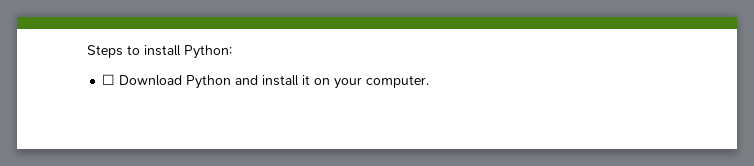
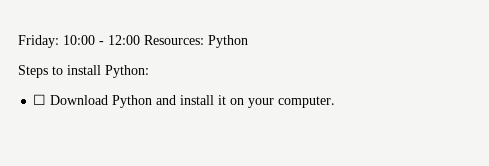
(87, 51) none -> [18,35,248,48] Friday: 10:00 - 12:00 Resources: Python //

